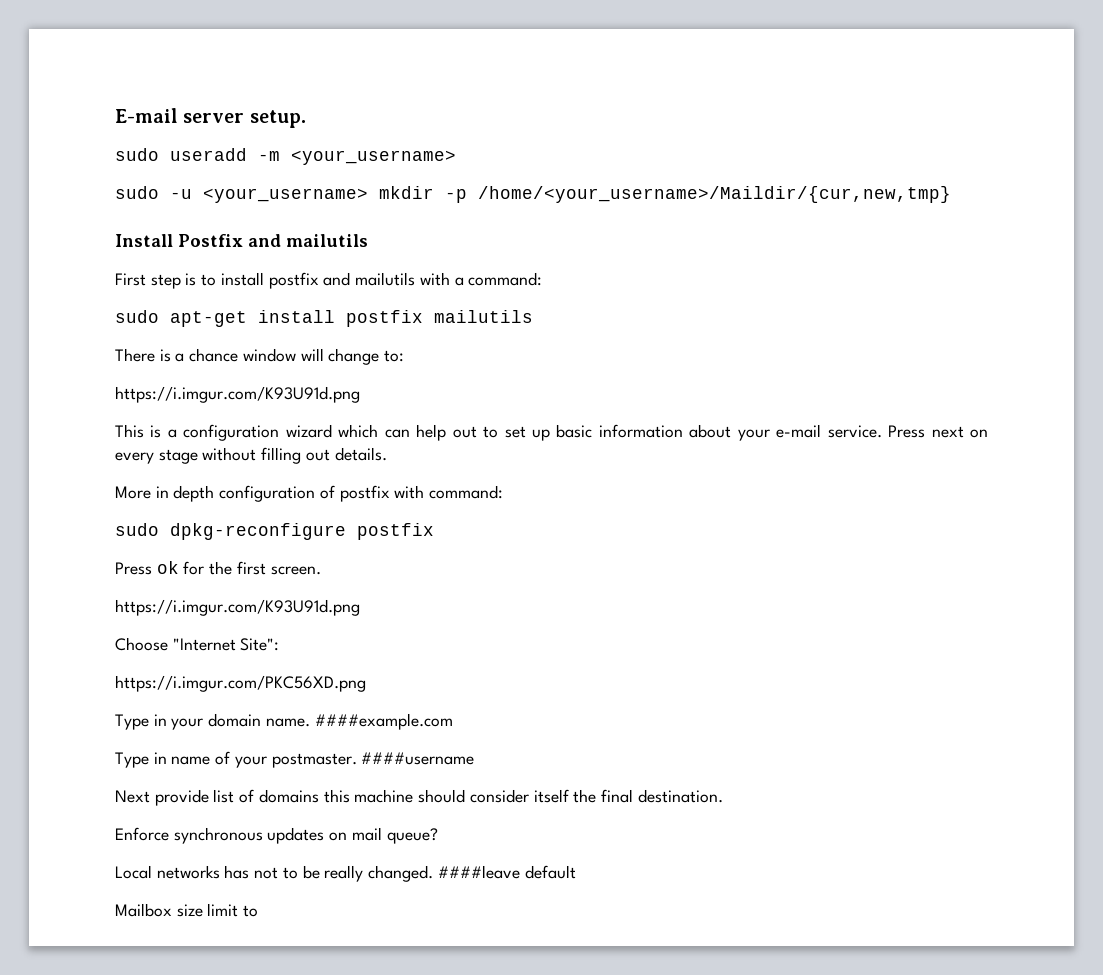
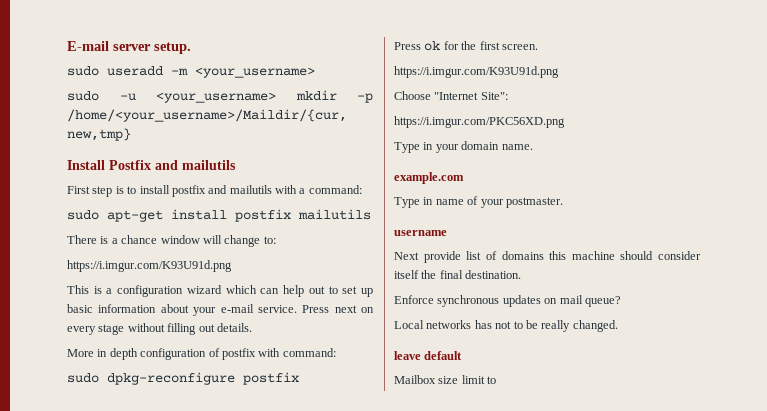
[314,713,453,730] ####example.com -> [394,172,464,184] // example.com
[361,752,475,765] ####username -> [394,230,447,236] // username
[437,865,520,879] ####leave -> [394,351,421,360] // leave

